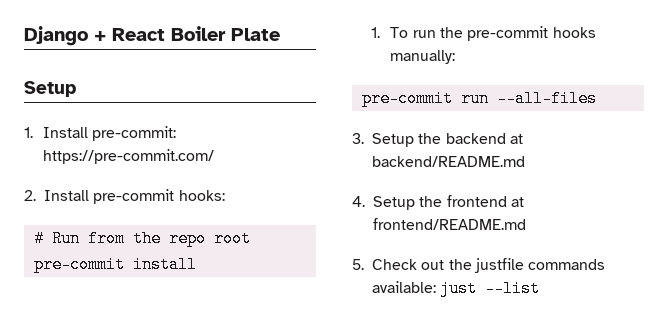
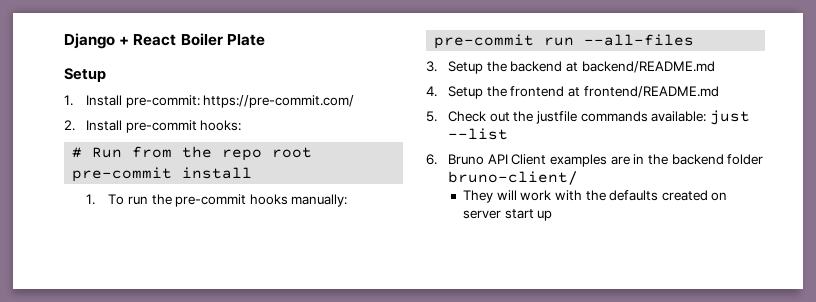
(541, 288) none -> [426,154,764,167] [448,171,579,185] [462,190,728,203] [462,209,553,221] // 6. Bruno API Client examples are in the backend folder bruno-client/ // They will work with the defaults created on server start up

